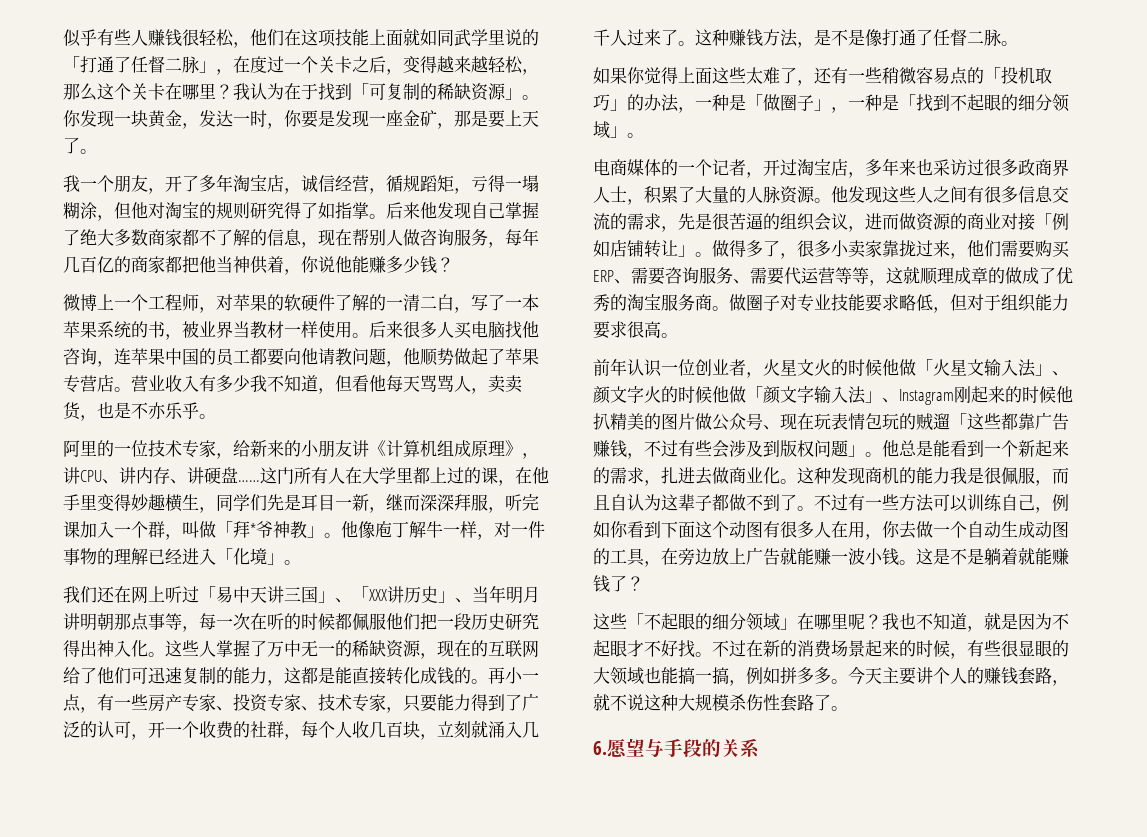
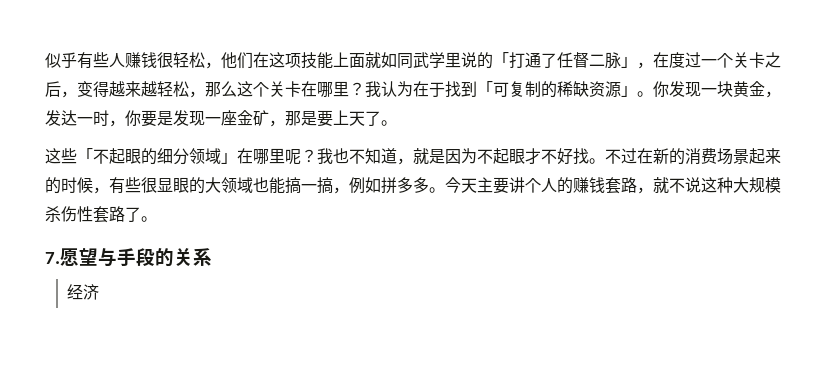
[63,174,539,194] [63,202,539,221] [63,228,539,248] [63,256,454,275] [63,293,539,313] [63,321,539,340] [63,348,539,367] [63,375,522,394] [63,402,216,421] [63,440,539,459] [63,467,549,486] [63,494,539,513] [63,521,545,540] [63,548,301,565] [63,585,540,604] [63,613,539,632] [63,640,539,659] [63,667,539,686] [63,693,539,713] [63,720,539,740] [593,29,1018,48] [593,66,1052,86] [593,94,1070,113] [593,121,644,139] [593,158,1069,178] [593,186,1069,205] [593,213,1069,232] [593,240,1070,259] [593,266,1073,286] [593,294,1069,313] [593,321,678,339] [593,358,1069,378] [593,386,1073,405] [593,412,1069,431] [593,440,1069,459] [593,467,1069,486] [593,494,1069,513] [593,521,1069,540] [593,547,1069,567] [593,575,644,593] // 我一个朋友，开了多年淘宝店，诚信经营，循规蹈矩，亏得一塌糊涂，但他对淘宝的规则研究得了如指掌。后来他发现自己掌握了绝大多数商家都不了解的信息，现在帮别人做咨询服务，每年几百亿的商家都把他当神供着，你说他能赚多少钱？ // 微博上一个工程师，对苹果的软硬件了解的一清二白，写了一本苹果系统的书，被业界当教材一样使用。后来很多人买电脑找他咨询，连苹果中国的员工都要向他请教问题，他顺势做起了苹果专营店。营业收入有多少我不知道，但看他每天骂骂人，卖卖货，也是不亦乐乎。 // 阿里的一位技术专家，给新来的小朋友讲《计算机组成原理》，讲CPU、讲内存、讲硬盘……这门所有人在大学里都上过的课，在他手里变得妙趣横生，同学们先是耳目一新，继而深深拜服，听完课加入一个群，叫做「拜*爷神教」。他像庖丁解牛一样，对一件事物的理解已经进入「化境」。 // 我们还在网上听过「易中天讲三国」、「XXX讲历史」、当年明月讲明朝那点事等，每一次在听的时候都佩服他们把一段历史研究得出神入化。这些人掌握了万中无一的稀缺资源，现在的互联网给了他们可迅速复制的能力，这都是能直接转化成钱的。再小一点，有一些房产专家、投资专家、技术专家，只要能力得到了广泛的认可，开一个收费的社群，每个人收几百块，立刻就涌入几千人过来了。这种赚钱方法，是不是像打通了任督二脉。 // 如果你觉得上面这些太难了，还有一些稍微容易点的「投机取巧」的办法，一种是「做圈子」，一种是「找到不起眼的细分领域」。 // 电商媒体的一个记者，开过淘宝店，多年来也采访过很多政商界人士，积累了大量的人脉资源。他发现这些人之间有很多信息交流的需求，先是很苦逼的组织会议，进而做资源的商业对接「例如店铺转让」。做得多了，很多小卖家靠拢过来，他们需要购买ERP、需要咨询服务、需要代运营等等，这就顺理成章的做成了优秀的淘宝服务商。做圈子对专业技能要求略低，但对于组织能力要求很高。 // 前年认识一位创业者，火星文火的时候他做「火星文输入法」、颜文字火的时候他做「颜文字输入法」、Instagram刚起来的时候他扒精美的图片做公众号、现在玩表情包玩的贼遛「这些都靠广告赚钱，不过有些会涉及到版权问题」。他总是能看到一个新起来的需求，扎进去做商业化。这种发现商机的能力我是很佩服，而且自认为这辈子都做不到了。不过有一些方法可以训练自己，例如你看到下面这个动图有很多人在用，你去做一个自动生成动图的工具，在旁边放上广告就能赚一波小钱。这是不是躺着就能赚钱了？ -> (397, 123) none
[593,741,607,755] 6. -> [45,252,60,264] 7.
(759, 748) none -> [66,284,99,300] // 经济

